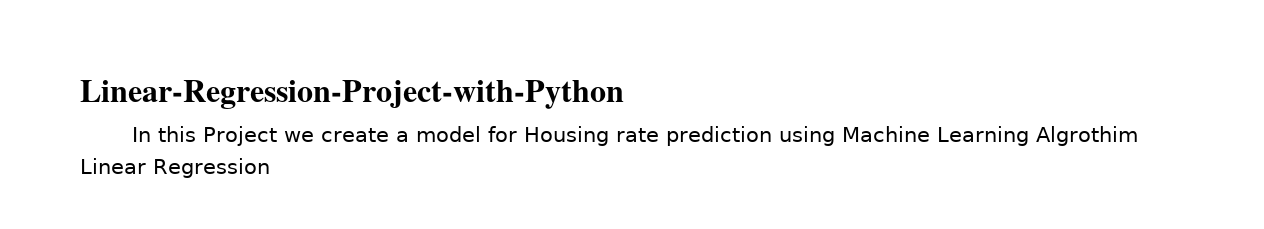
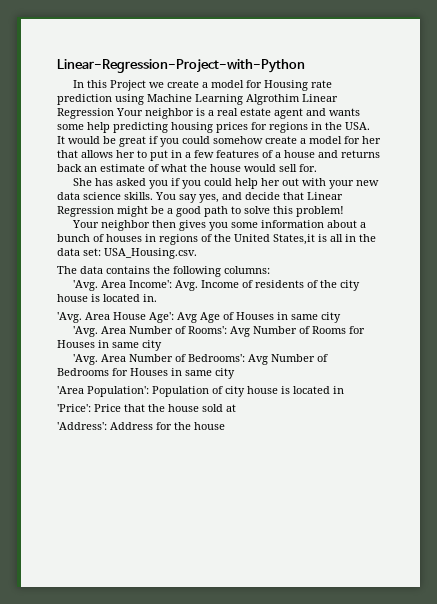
(270, 168) none -> [116,108,360,119] [57,122,370,133] [57,136,381,147] [57,150,380,161] [57,164,317,172] [73,178,380,189] [57,192,343,203] [57,206,344,217] [72,220,367,231] [57,234,376,245] [57,248,197,259] [57,266,270,277] [73,280,361,291] [57,294,157,302] [57,312,341,323] [73,326,366,337] [57,340,162,351] [73,354,329,365] [57,368,235,379] [57,386,344,397] [57,404,236,412] [57,422,225,430] Your neighbor is a real estate agent and wants some help predicting housing prices for regions in the USA. It would be great if you could somehow create a model for her that allows her to put in a few features of a house and returns back an estimate of what the house would sell for. // She has asked you if you could help her out with your new data science skills. You say yes, and decide that Linear Regression might be a good path to solve this problem! // Your neighbor then gives you some information about a bunch of houses in regions of the United States,it is all in the data set: USA_Housing.csv. // The data contains the following columns: // 'Avg. Area Income': Avg. Income of residents of the city house is located in. // 'Avg. Area House Age': Avg Age of Houses in same city // 'Avg. Area Number of Rooms': Avg Number of Rooms for Houses in same city // 'Avg. Area Number of Bedrooms': Avg Number of Bedrooms for Houses in same city // 'Area Population': Population of city house is located in // 'Price': Price that the house sold at // 'Address': Address for the house

